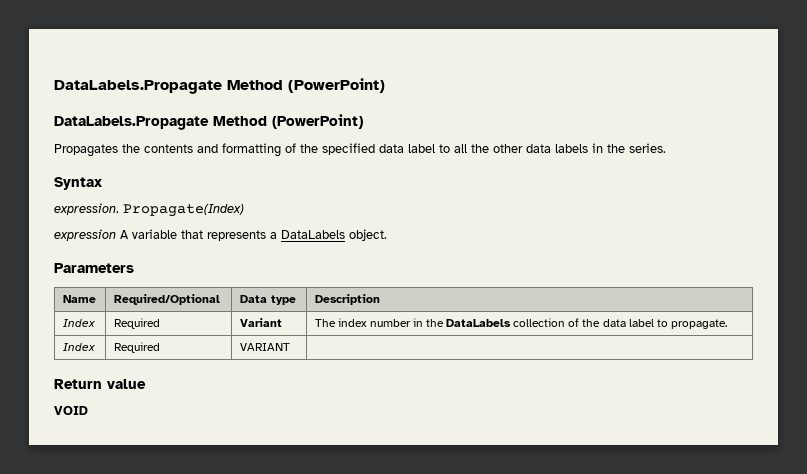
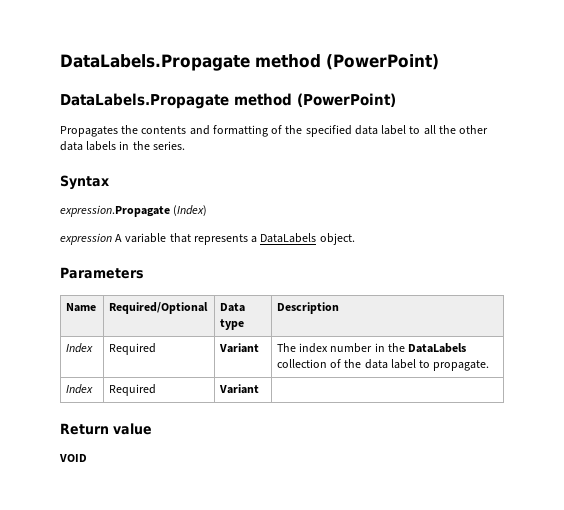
[54,80,283,94] DataLabels.Propagate Method -> [60,54,321,71] DataLabels.Propagate method
[213,116,267,126] Method -> [234,93,292,106] method
[54,203,244,217] expression. Propagate(Index) -> [60,205,208,217] expression.Propagate (Index)
[239,343,290,351] VARIANT -> [219,384,260,394] Variant

